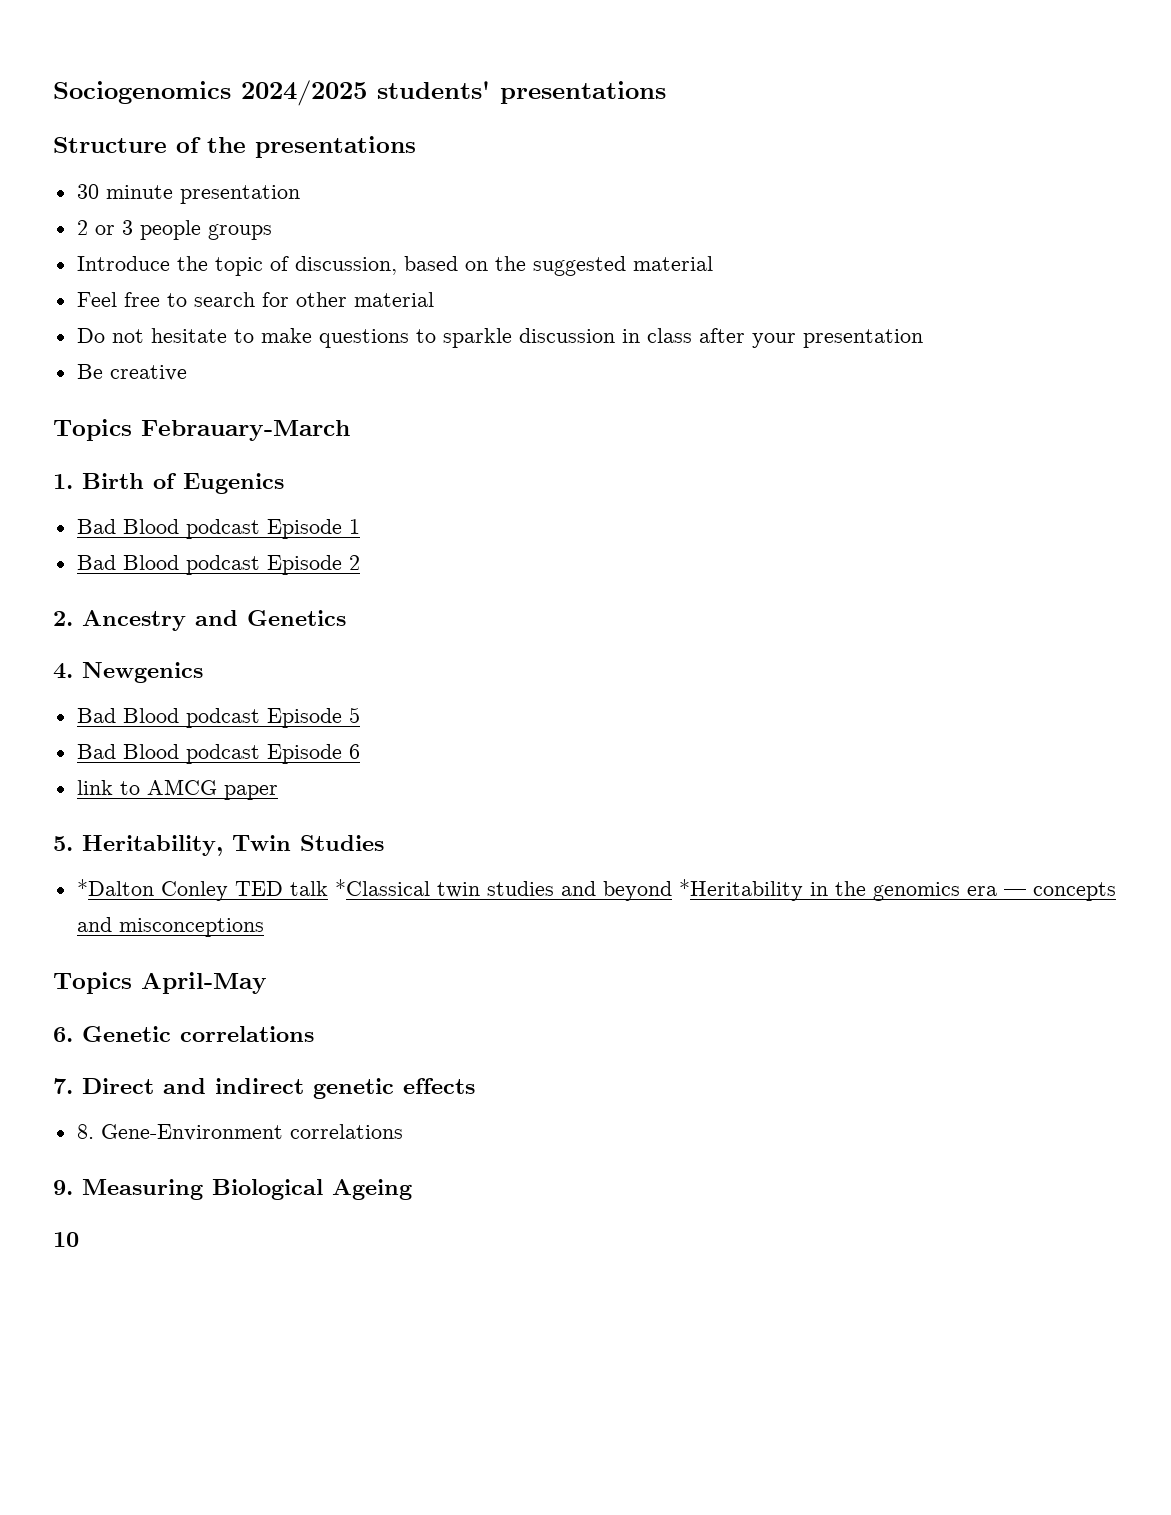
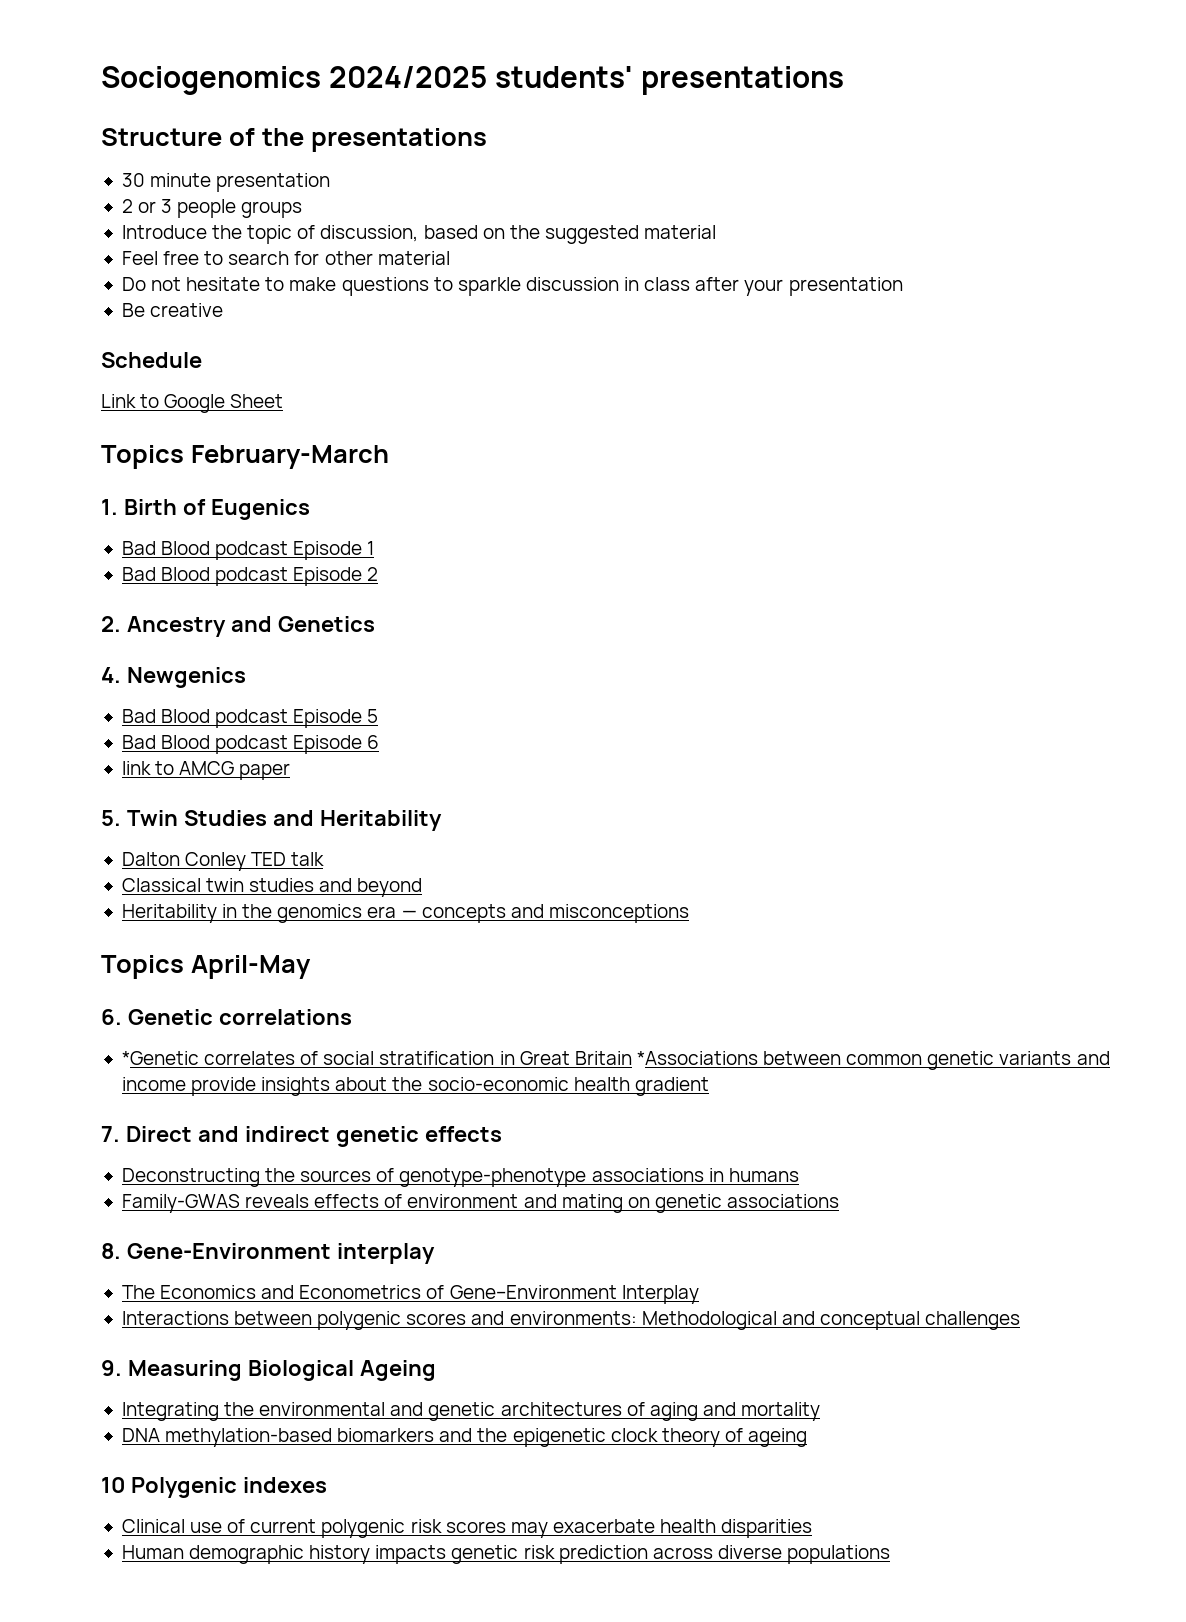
[53,419,350,441] // Topics Febrauary-March -> [101,352,202,368] [101,394,284,413] [101,445,389,469] // Schedule // Link to Google Sheet // Topics February-March
[82,835,223,856] Heritability, -> (121, 818) none
[76,879,154,896] // *Dalton -> [272,810,442,831] [121,852,180,866] and Heritability // Dalton
[334,879,430,896] *Classical -> [121,878,201,892] // Classical
[678,879,803,901] *Heritability -> [121,904,217,923] // Heritability
(314, 1034) none -> [121,1051,1110,1070] [121,1077,709,1096] // *Genetic correlates of social stratification in Great Britain *Associations between common genetic variants and income provide insights about the socio-economic health gradient
[76,1124,403,1141] [53,1179,412,1200] [53,1232,79,1247] 8. Gene-Environment correlations // 9. Measuring Biological Ageing // 10 -> [121,1168,799,1187] [121,1194,840,1213] [101,1243,435,1264] [121,1285,699,1304] [121,1311,1021,1330] [101,1360,436,1381] [121,1402,821,1421] [121,1428,808,1447] [101,1477,327,1498] [121,1519,813,1538] [121,1545,891,1564] Deconstructing the sources of genotype-phenotype associations in humans // Family-GWAS reveals effects of environment and mating on genetic associations // 8. Gene-Environment interplay // The Economics and Econometrics of Gene–Environment Interplay // Interactions between polygenic scores and environments: Methodological and conceptual challenges // 9. Measuring Biological Ageing // Integrating the environmental and genetic architectures of aging and mortality // DNA methylation-based biomarkers and the epigenetic clock theory of ageing // 10 Polygenic indexes // Clinical use of current polygenic risk scores may exacerbate health disparities // Human demographic history impacts genetic risk prediction across diverse populations

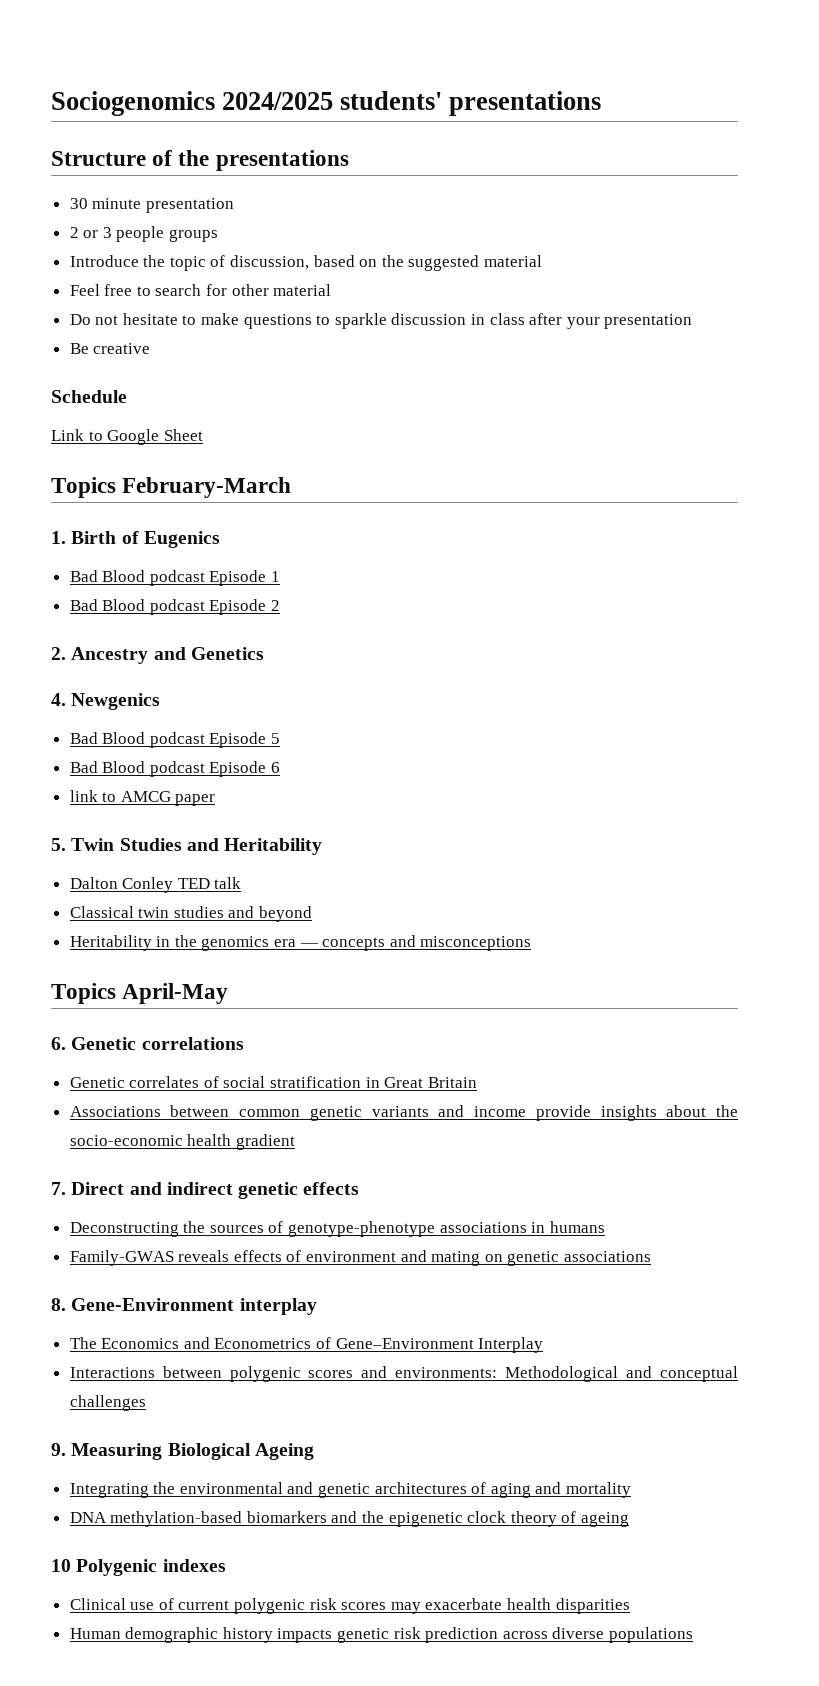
[121,1051,199,1065] *Genetic -> [69,1077,125,1088] Genetic
[636,1051,758,1065] *Associations -> [69,1106,161,1117] // Associations

